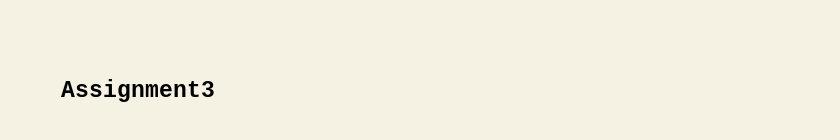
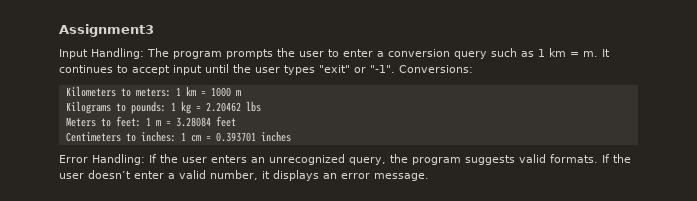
(215, 90) none -> [59,48,610,59] [59,64,473,75] [65,86,241,97] [65,101,261,114] [65,116,236,127] [65,131,291,142] [59,154,631,165] [59,170,429,181] // Input Handling: The program prompts the user to enter a conversion query such as 1 km = m. It continues to accept input until the user types "exit" or "-1". Conversions: // Kilometers to meters: 1 km = 1000 m // Kilograms to pounds: 1 kg = 2.20462 lbs // Meters to feet: 1 m = 3.28084 feet // Centimeters to inches: 1 cm = 0.393701 inches // Error Handling: If the user enters an unrecognized query, the program suggests valid formats. If the user doesn’t enter a valid number, it displays an error message.

